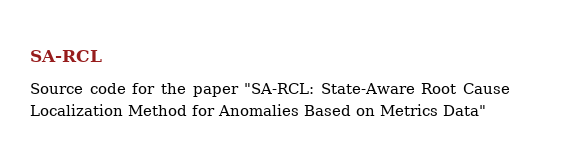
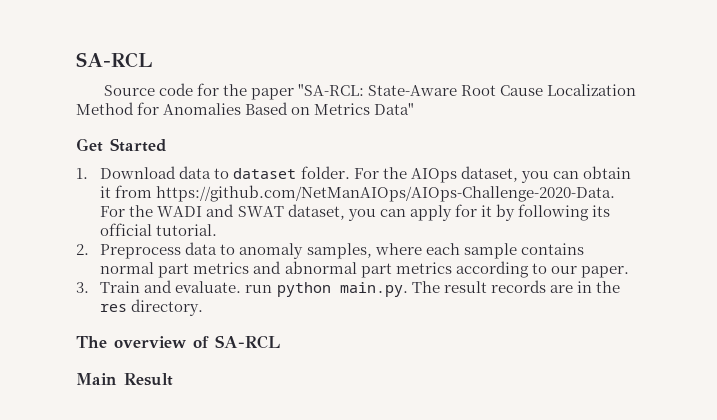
(486, 110) none -> [76,138,167,152] [76,166,631,183] [100,185,616,202] [100,204,610,221] [100,223,218,236] [76,242,584,259] [100,261,629,278] [76,280,620,297] [100,299,204,316] [76,335,280,349] [76,373,173,386] // Get Started // 1. Download data to dataset folder. For the AIOps dataset, you can obtain it from https://github.com/NetManAIOps/AIOps-Challenge-2020-Data. For the WADI and SWAT dataset, you can apply for it by following its official tutorial. // 2. Preprocess data to anomaly samples, where each sample contains normal part metrics and abnormal part metrics according to our paper. // 3. Train and evaluate. run python main.py. The result records are in the res directory. // The overview of SA-RCL // Main Result

